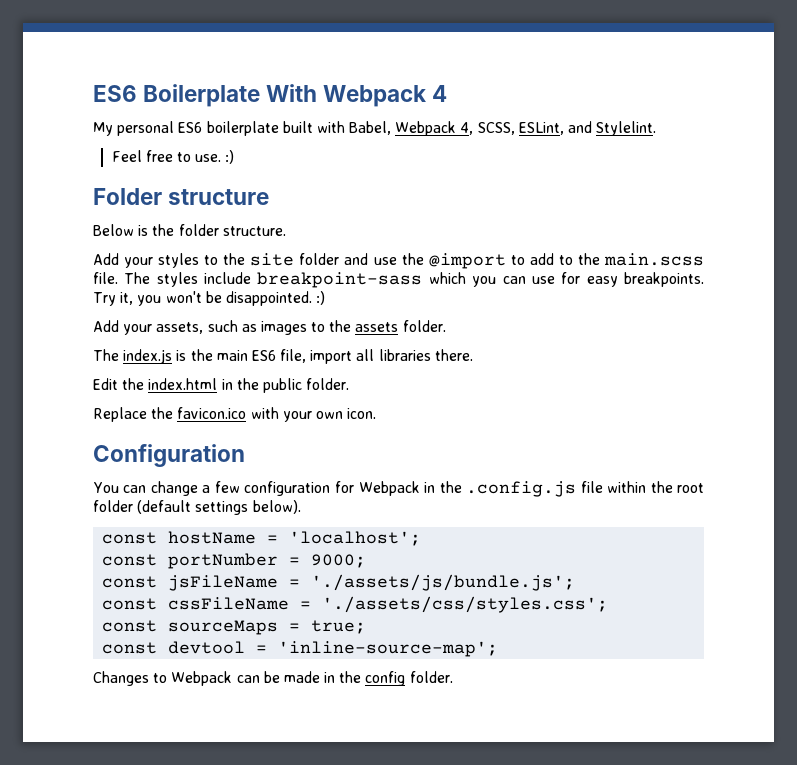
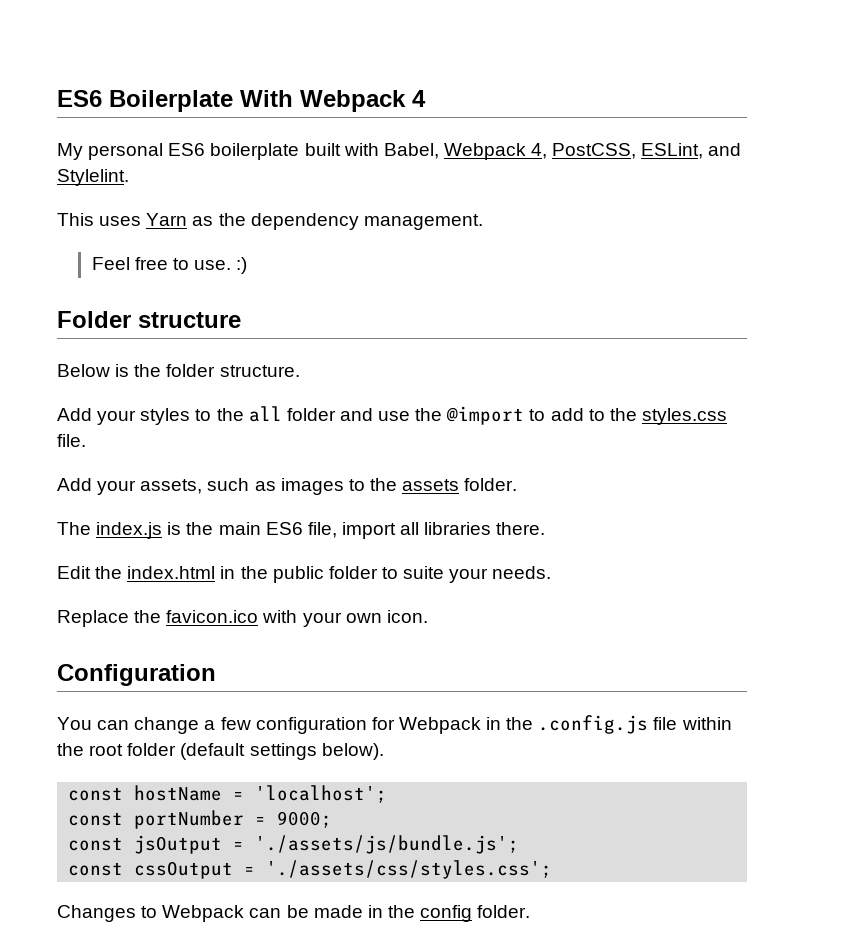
[477,122,515,135] SCSS, -> [552,143,637,159] PostCSS,
(657, 128) none -> [57,213,483,230] // This uses Yarn as the dependency management.
[250,253,295,266] site -> [248,406,282,422] all
[604,253,704,266] main.scss -> [641,408,727,425] styles.css
[124,272,704,288] [93,291,326,306] The styles include breakpoint-sass which you can use for easy breakpoints. Try it, you won't be disappointed. :) -> (86, 440) none
[306,378,350,390] folder. -> [328,566,552,583] folder to suite your needs.
[168,575,279,591] jsFileName -> [134,835,223,854] jsOutput
[168,597,290,610] cssFileName -> [134,861,234,879] cssOutput
[102,620,367,635] [102,641,499,657] // const sourceMaps = true; // const devtool = 'inline-source-map'; -> (553, 869) none

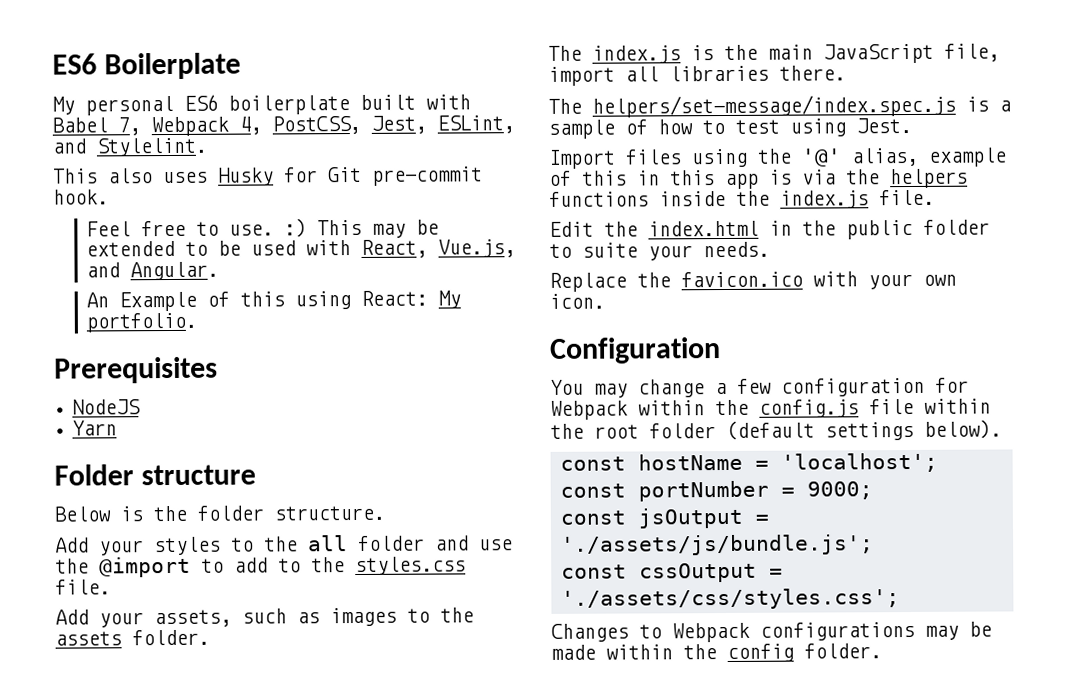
[240,90,426,112] With Webpack 4 -> (241, 66) none
[383,143,439,159] Babel, -> [52,117,141,136] Babel 7,
(637, 151) none -> [371,115,427,134] Jest,
[99,213,483,230] uses Yarn as the dependency management. -> [108,166,483,186] [53,189,109,205] also uses Husky for Git pre-commit hook.
(248, 265) none -> [316,219,439,238] [85,239,516,258] [85,261,219,281] [85,290,461,312] [85,312,197,333] [54,356,218,384] [72,399,142,415] [72,420,118,436] This may be extended to be used with React, Vue.js, and Angular. // An Example of this using React: My portfolio. // Prerequisites // NodeJS // Yarn
[265,522,303,535] ES6 -> [823,43,934,64] JavaScript
(546, 528) none -> [548,94,1011,118] [548,117,912,139] [548,147,1007,169] [549,168,968,189] [549,189,935,209] // The helpers/set-message/index.spec.js is a sample of how to test using Jest. // Import files using the '@' alias, example of this in this app is via the helpers functions inside the index.js file.
[97,720,130,730] can -> [594,383,628,398] may
[486,715,649,734] in the .config.js -> [638,399,859,418] within the config.js
[249,908,282,918] can -> [760,621,959,641] configurations may
[367,905,383,918] in -> [606,644,673,660] within

